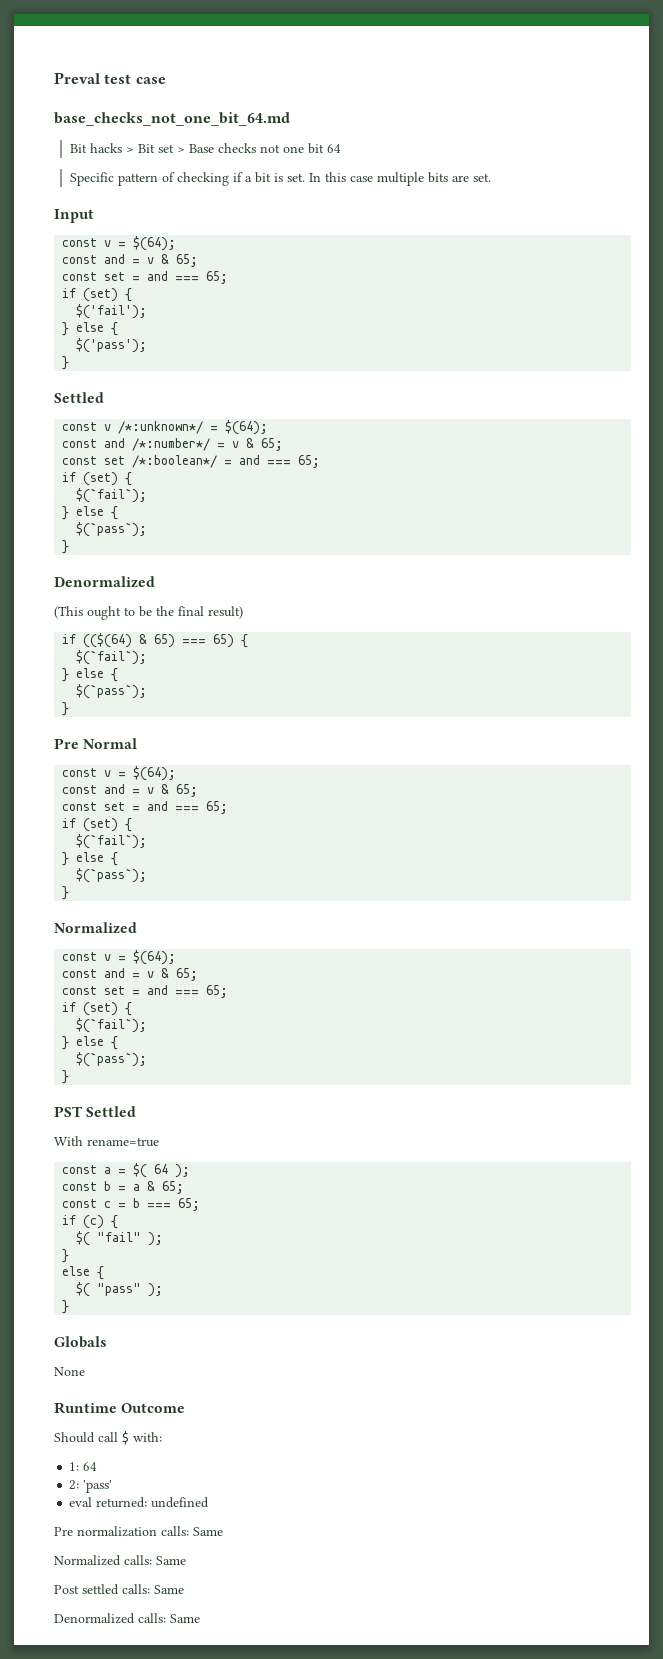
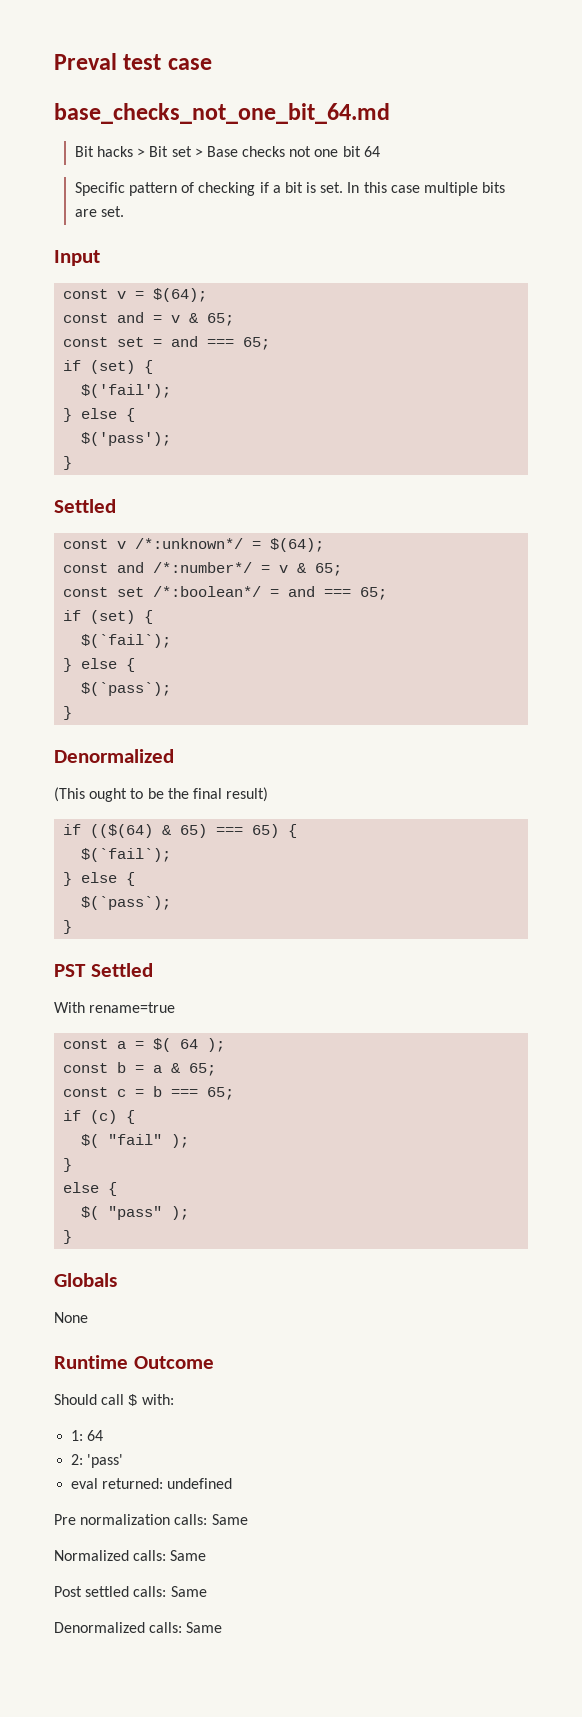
[54,738,138,749] [62,766,177,781] [62,784,199,797] [62,801,229,814] [62,818,133,832] [76,834,148,849] [62,852,119,866] [76,868,148,883] [62,886,70,900] [54,922,137,934] [62,950,177,965] [62,968,199,981] [62,985,229,998] [62,1002,133,1016] [76,1018,148,1033] [62,1036,119,1050] [76,1052,148,1067] [62,1070,70,1084] // Pre Normal // const v = $(64); // const and = v & 65; // const set = and === 65; // if (set) { // $(`fail`); // } else { // $(`pass`); // } // Normalized // const v = $(64); // const and = v & 65; // const set = and === 65; // if (set) { // $(`fail`); // } else { // $(`pass`); // } -> (73, 927) none

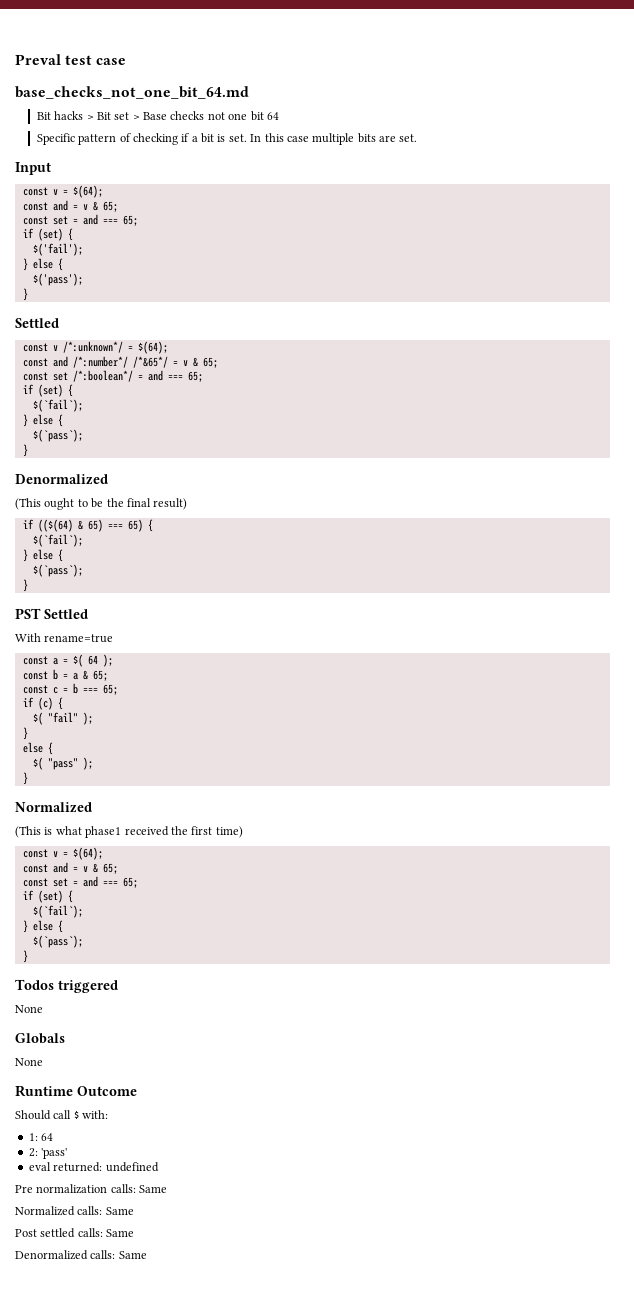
(253, 567) none -> [132,356,168,368] /*&65*/
(73, 1237) none -> [15,802,92,813] [15,826,243,838] [22,847,103,860] [22,862,118,874] [22,876,138,888] [22,890,73,903] [32,905,83,918] [22,920,63,933] [32,935,83,948] [22,950,28,963] [15,979,118,993] [15,1005,43,1013] // Normalized // (This is what phase1 received the first time) // const v = $(64); // const and = v & 65; // const set = and === 65; // if (set) { // $(`fail`); // } else { // $(`pass`); // } // Todos triggered // None

